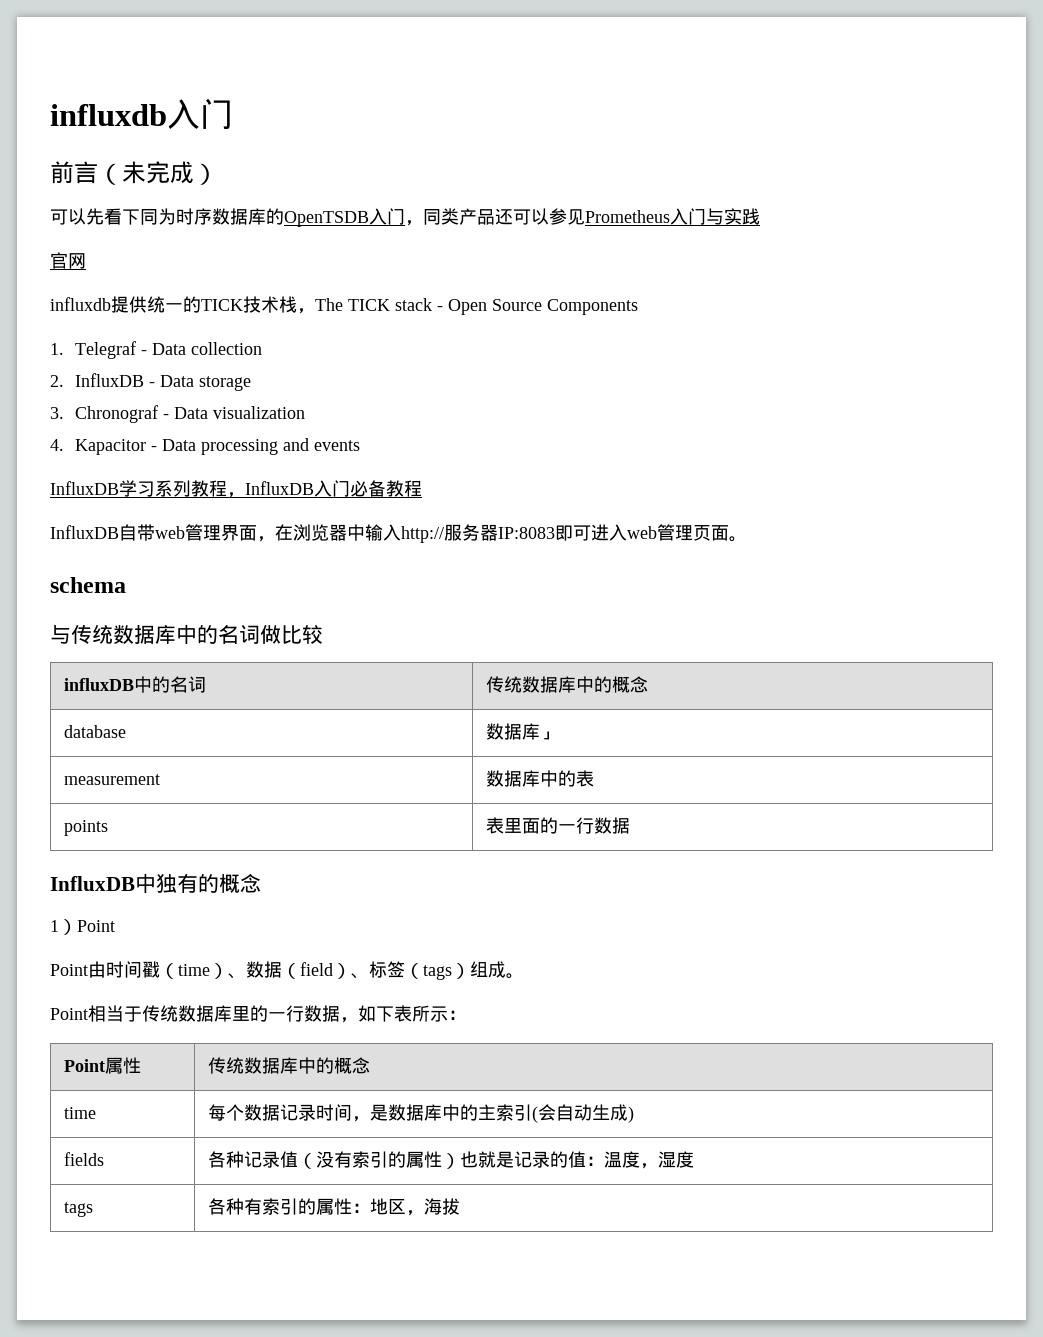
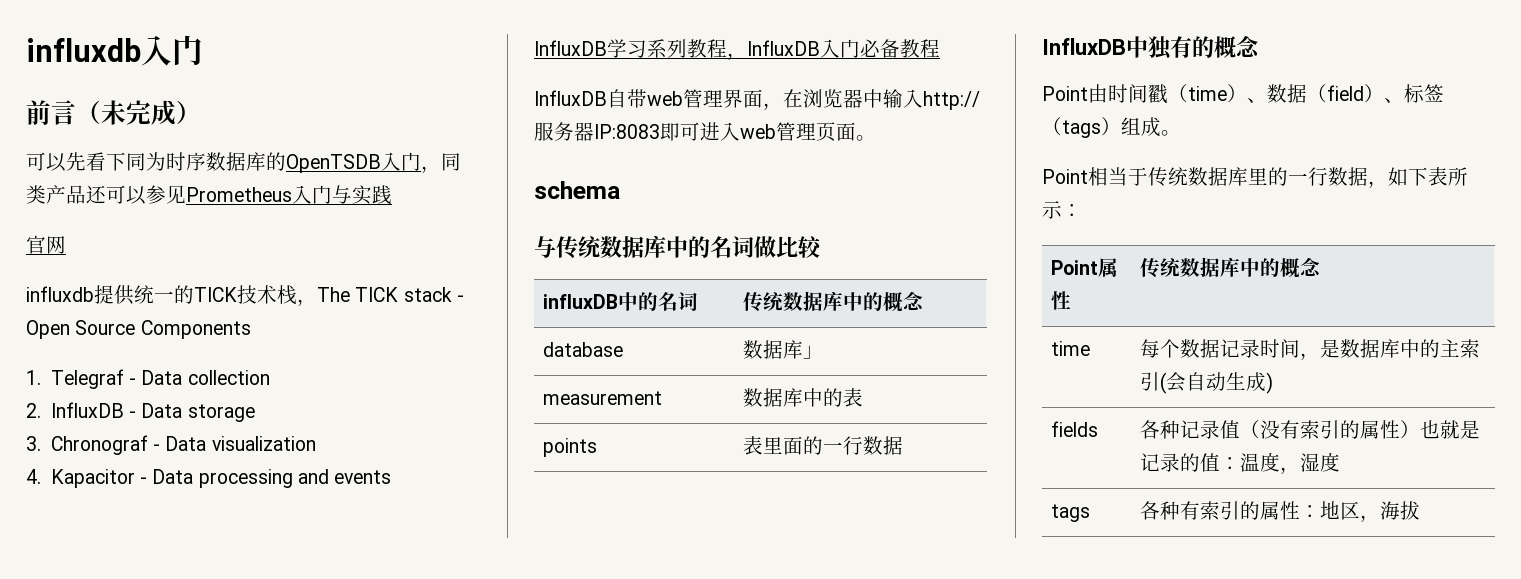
[50,919,115,935] // 1）Point -> (1260, 46) none

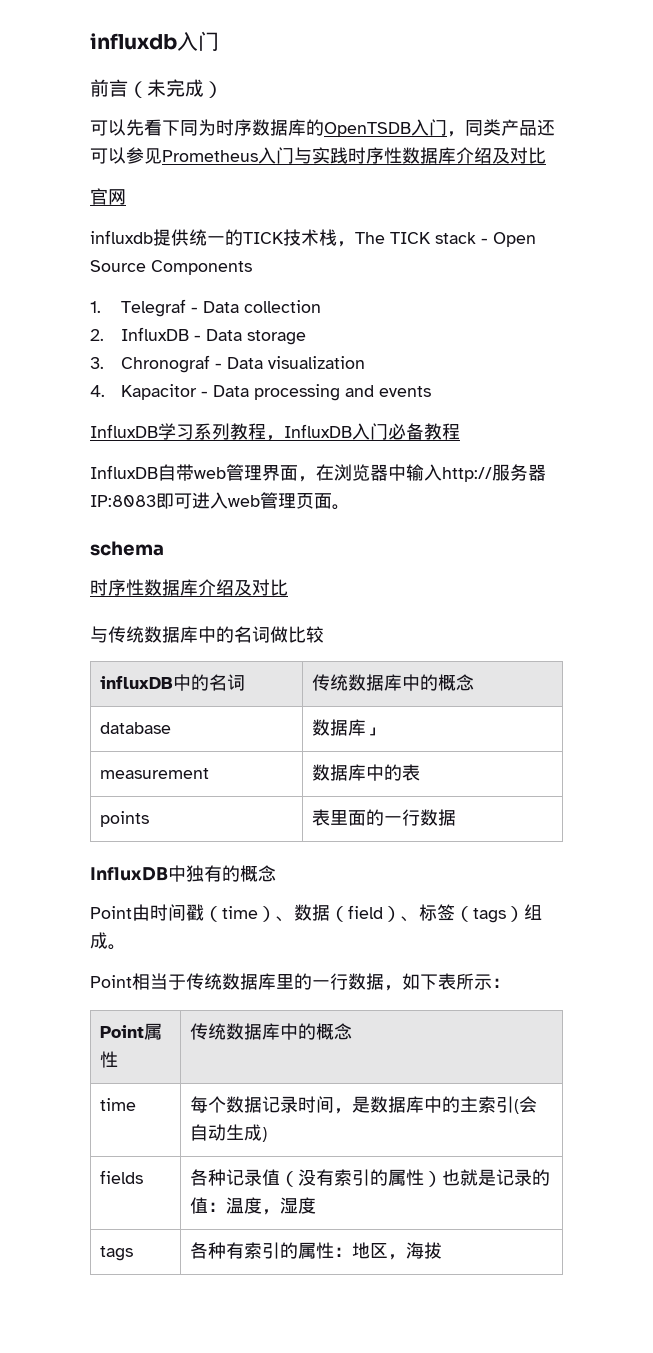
(392, 195) none -> [348,147,546,164] 时序性数据库介绍及对比
(620, 190) none -> [90,579,288,596] // 时序性数据库介绍及对比

